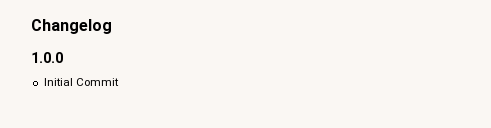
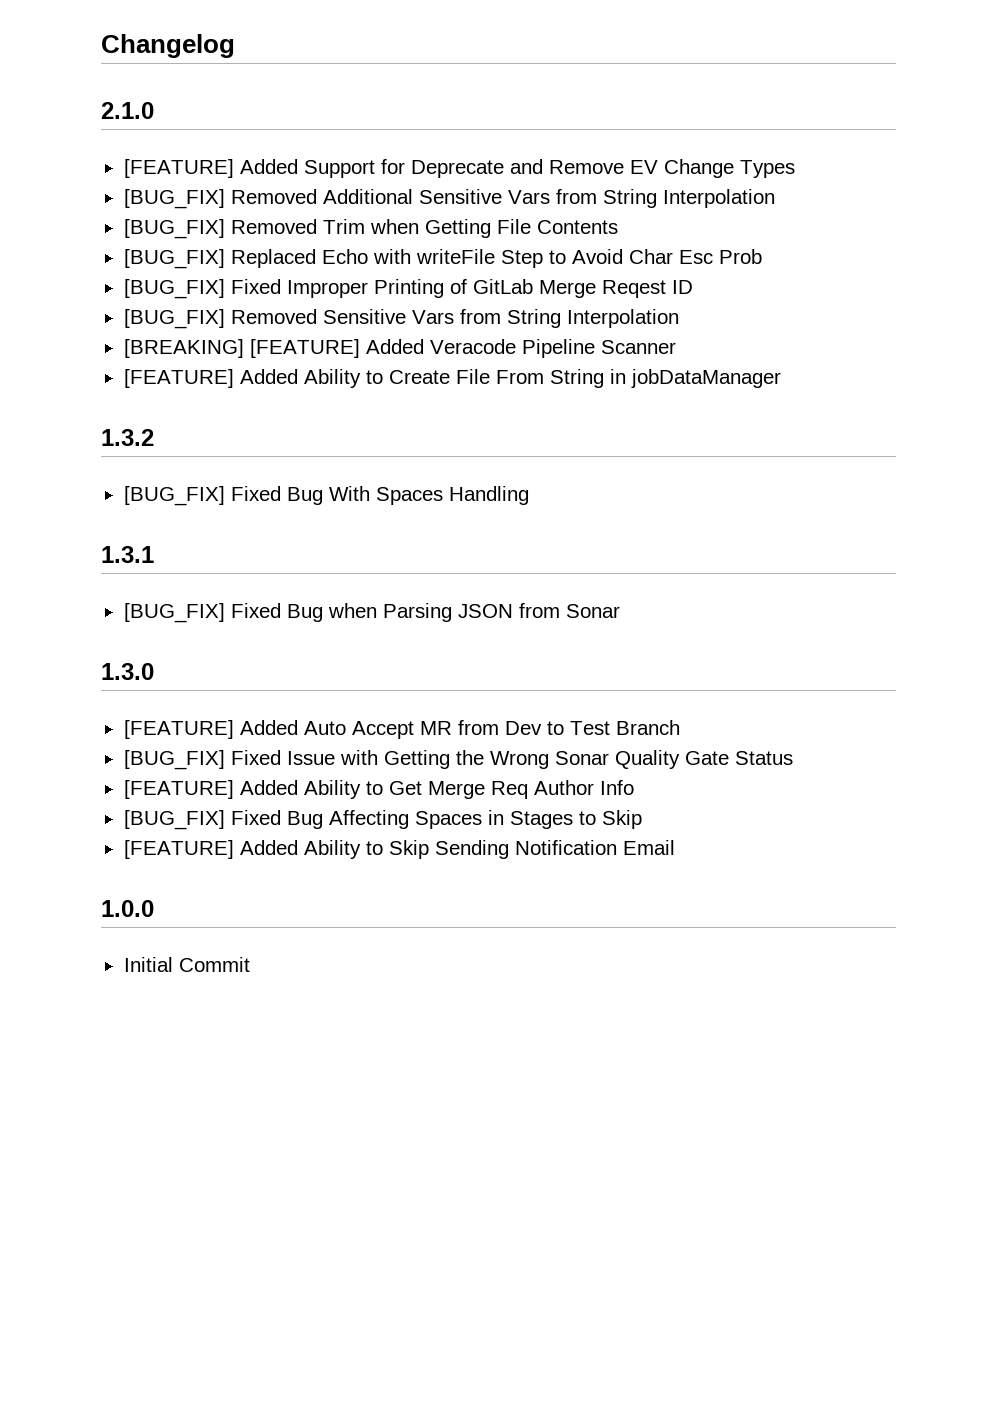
(112, 26) none -> [101,102,154,119] [123,159,795,178] [123,189,775,209] [123,219,618,239] [123,249,762,269] [123,279,693,299] [123,309,679,329] [123,339,676,358] [123,369,781,388] [101,429,154,446] [123,486,529,506] [101,546,154,563] [123,603,620,623] [101,663,154,680] [123,720,680,739] [123,750,793,770] [123,780,634,799] [123,810,642,830] [123,840,675,859] // 2.1.0 // [FEATURE] Added Support for Deprecate and Remove EV Change Types // [BUG_FIX] Removed Additional Sensitive Vars from String Interpolation // [BUG_FIX] Removed Trim when Getting File Contents // [BUG_FIX] Replaced Echo with writeFile Step to Avoid Char Esc Prob // [BUG_FIX] Fixed Improper Printing of GitLab Merge Reqest ID // [BUG_FIX] Removed Sensitive Vars from String Interpolation // [BREAKING] [FEATURE] Added Veracode Pipeline Scanner // [FEATURE] Added Ability to Create File From String in jobDataManager // 1.3.2 // [BUG_FIX] Fixed Bug With Spaces Handling // 1.3.1 // [BUG_FIX] Fixed Bug when Parsing JSON from Sonar // 1.3.0 // [FEATURE] Added Auto Accept MR from Dev to Test Branch // [BUG_FIX] Fixed Issue with Getting the Wrong Sonar Quality Gate Status // [FEATURE] Added Ability to Get Merge Req Author Info // [BUG_FIX] Fixed Bug Affecting Spaces in Stages to Skip // [FEATURE] Added Ability to Skip Sending Notification Email

